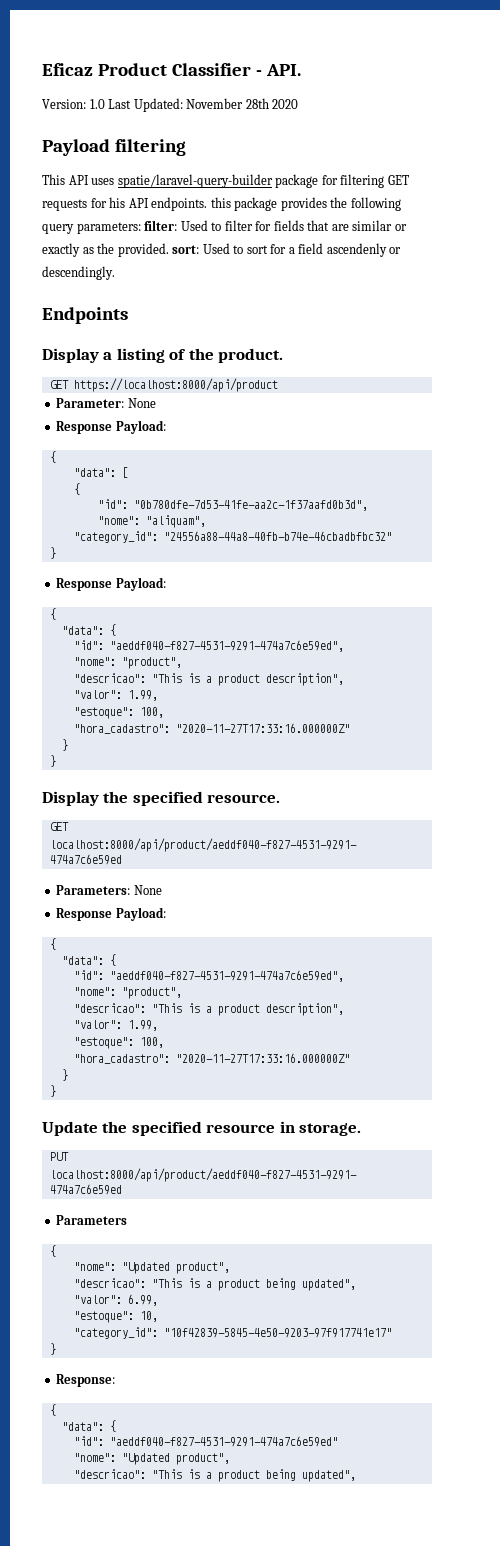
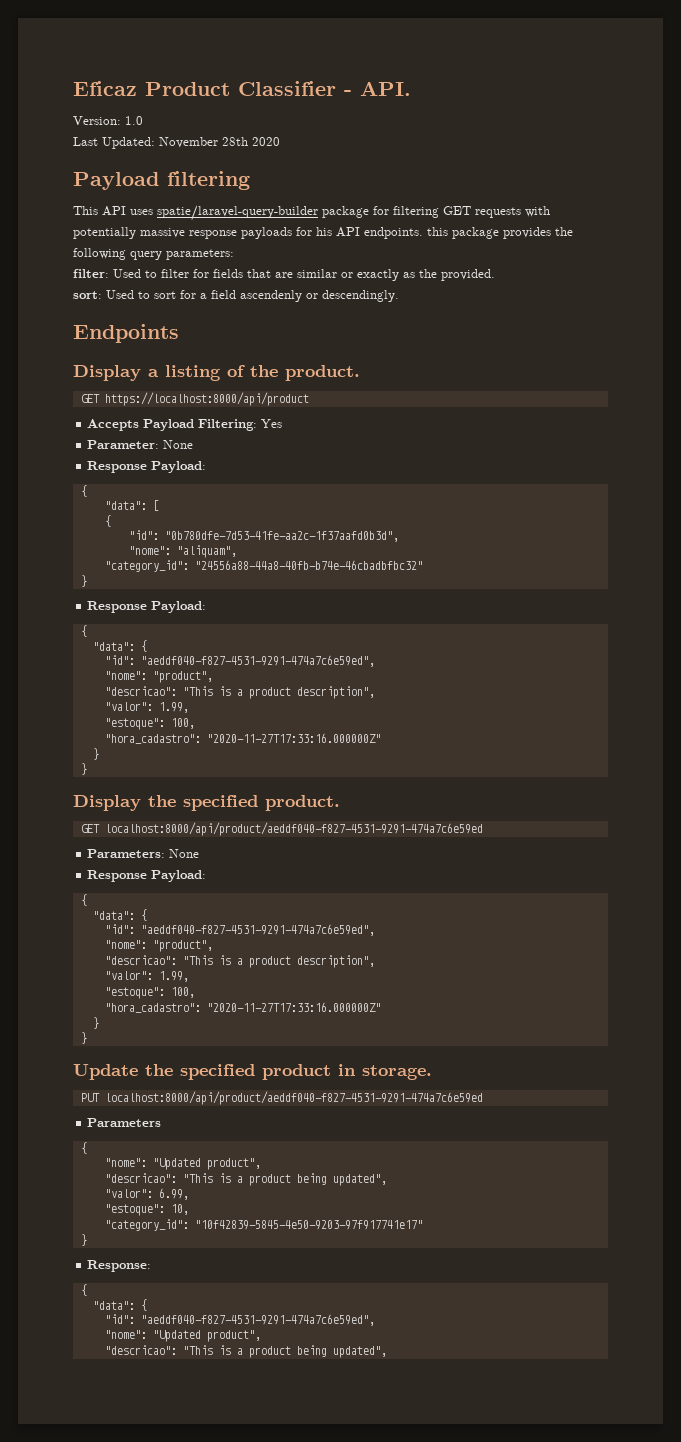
(105, 104) none -> (143, 120) //
(87, 205) none -> [525,206,550,217] [73,227,292,239] with potentially massive response payloads
(141, 228) none -> (234, 254) //
(169, 250) none -> (495, 275) //
(278, 385) none -> [87,419,283,431] // Accepts Payload Filtering: Yes
[207,794,281,803] resource. -> [265,795,340,811] product.
[206,1124,276,1133] resource -> [262,1064,331,1080] product
[109,1436,338,1447] "aeddf040-f827-4531-9291-474a7c6e59ed" -> [140,1314,375,1326] "aeddf040-f827-4531-9291-474a7c6e59ed",

